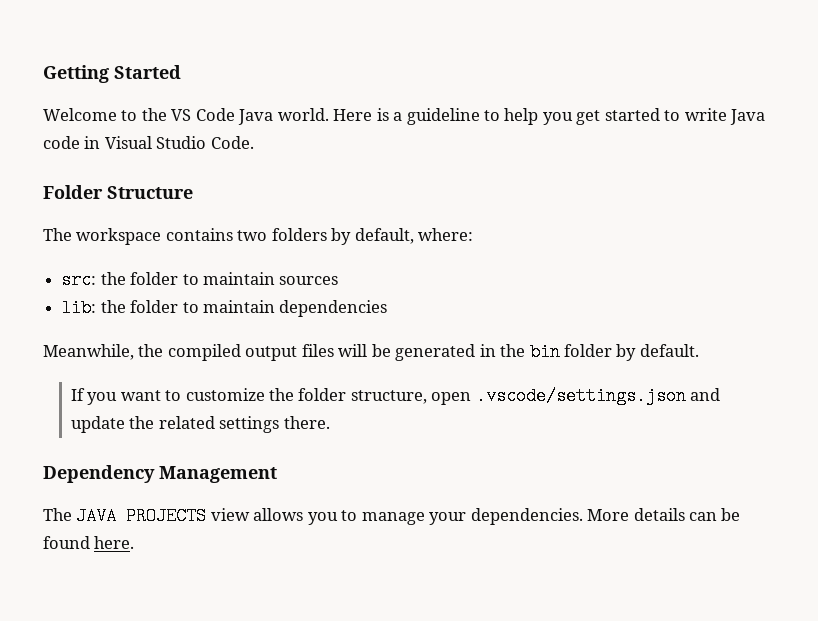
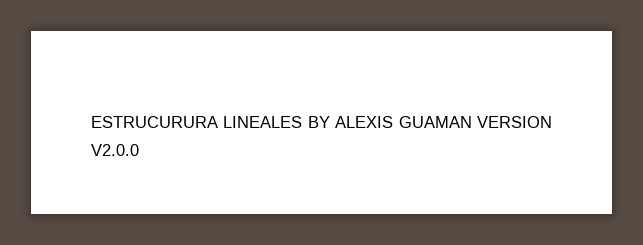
[43,65,181,83] [43,108,766,125] [43,136,254,149] [43,185,193,199] [43,228,474,245] [61,271,339,289] [61,299,388,317] [43,343,699,361] [70,387,721,405] [70,416,330,433] [43,465,277,483] [43,507,741,525] [43,536,135,549] Getting Started // Welcome to the VS Code Java world. Here is a guideline to help you get started to write Java code in Visual Studio Code. // Folder Structure // The workspace contains two folders by default, where: // src: the folder to maintain sources // lib: the folder to maintain dependencies // Meanwhile, the compiled output files will be generated in the bin folder by default. // If you want to customize the folder structure, open .vscode/settings.json and update the related settings there. // Dependency Management // The JAVA PROJECTS view allows you to manage your dependencies. More details can be found here. -> [91,116,552,128] [91,144,139,156] ESTRUCURURA LINEALES BY ALEXIS GUAMAN VERSION V2.0.0

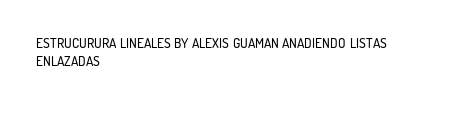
[477,116,552,128] [91,144,139,156] VERSION V2.0.0 -> [282,38,387,48] [36,56,100,66] ANADIENDO LISTAS ENLAZADAS

